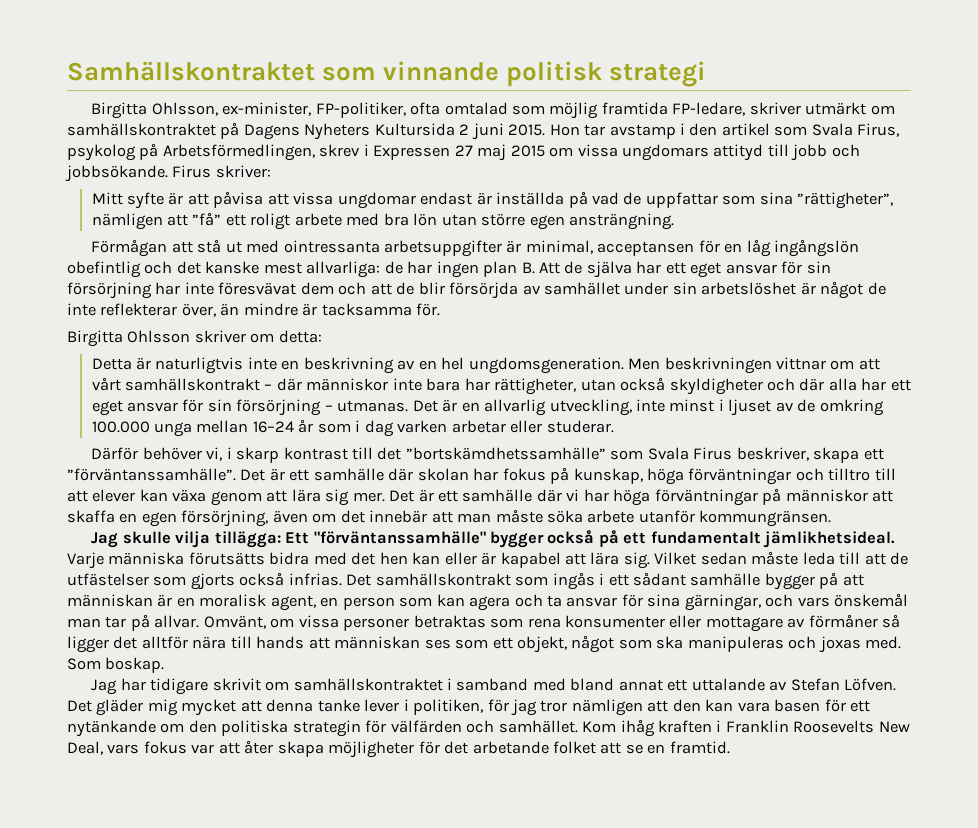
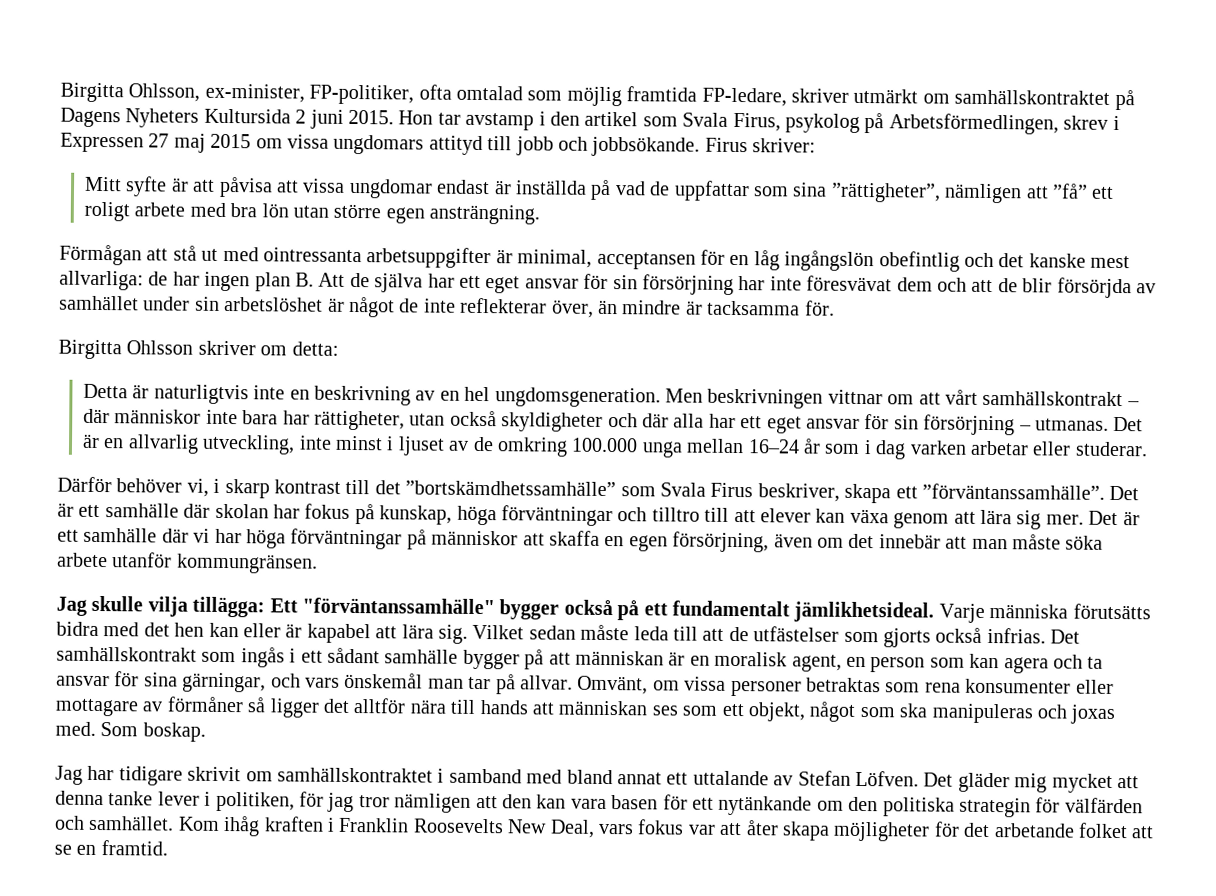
[67,61,707,87] Samhällskontraktet som vinnande politisk strategi // -> (60, 92) none

